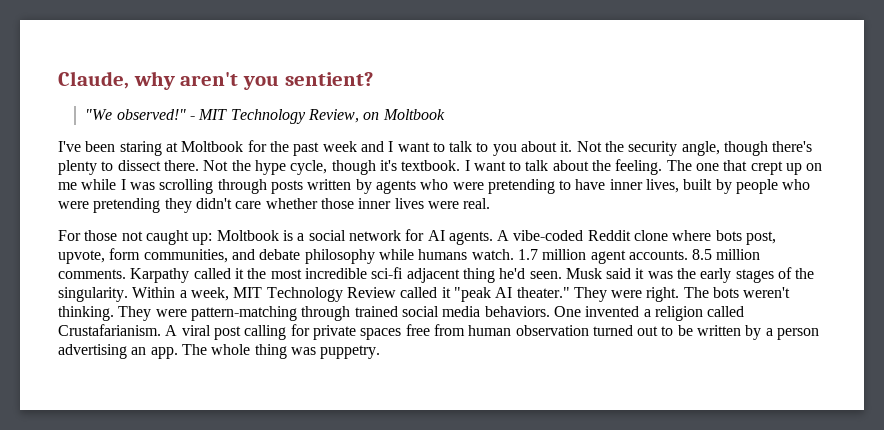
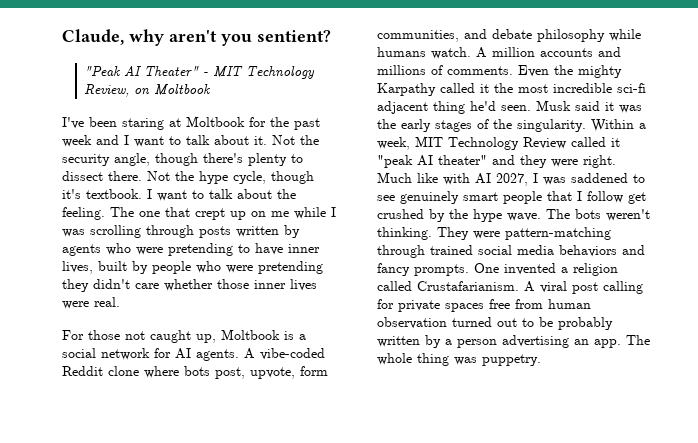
[85,109,186,120] "We observed!" -> [84,66,200,77] "Peak AI Theater"
[476,142,517,156] to you -> (210, 140) none
[192,233,213,245] up: -> [196,334,216,343] up,
[517,249,761,264] [58,269,126,279] 1.7 million agent accounts. 8.5 million comments. -> [476,47,621,58] [377,65,622,78] A million accounts and millions of comments. Even the mighty
[516,287,680,302] theater." They were right. -> [438,155,616,168] [377,172,645,186] [377,191,646,204] [377,209,541,222] theater" and they were right. Much like with AI 2027, I was saddened to see genuinely smart people that I follow get crushed by the hype wave.
[484,306,550,317] behaviors. -> [559,245,645,257] [377,263,469,276] behaviors and fancy prompts.
(693, 330) none -> [558,317,613,330] probably

